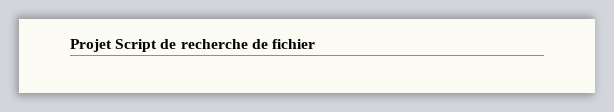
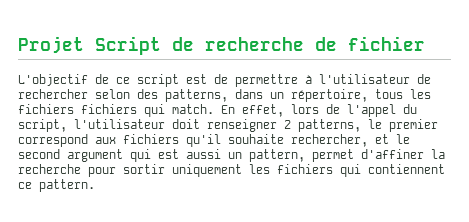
(315, 44) none -> [18,74,431,87] [18,89,431,102] [18,104,417,117] [18,119,438,132] [18,134,410,147] [18,149,445,162] [18,164,445,177] [18,179,95,192] // L'objectif de ce script est de permettre à l'utilisateur de rechercher selon des patterns, dans un répertoire, tous les fichiers fichiers qui match. En effet, lors de l'appel du script, l'utilisateur doit renseigner 2 patterns, le premier correspond aux fichiers qu'il souhaite rechercher, et le second argument qui est aussi un pattern, permet d'affiner la recherche pour sortir uniquement les fichiers qui contiennent ce pattern.

